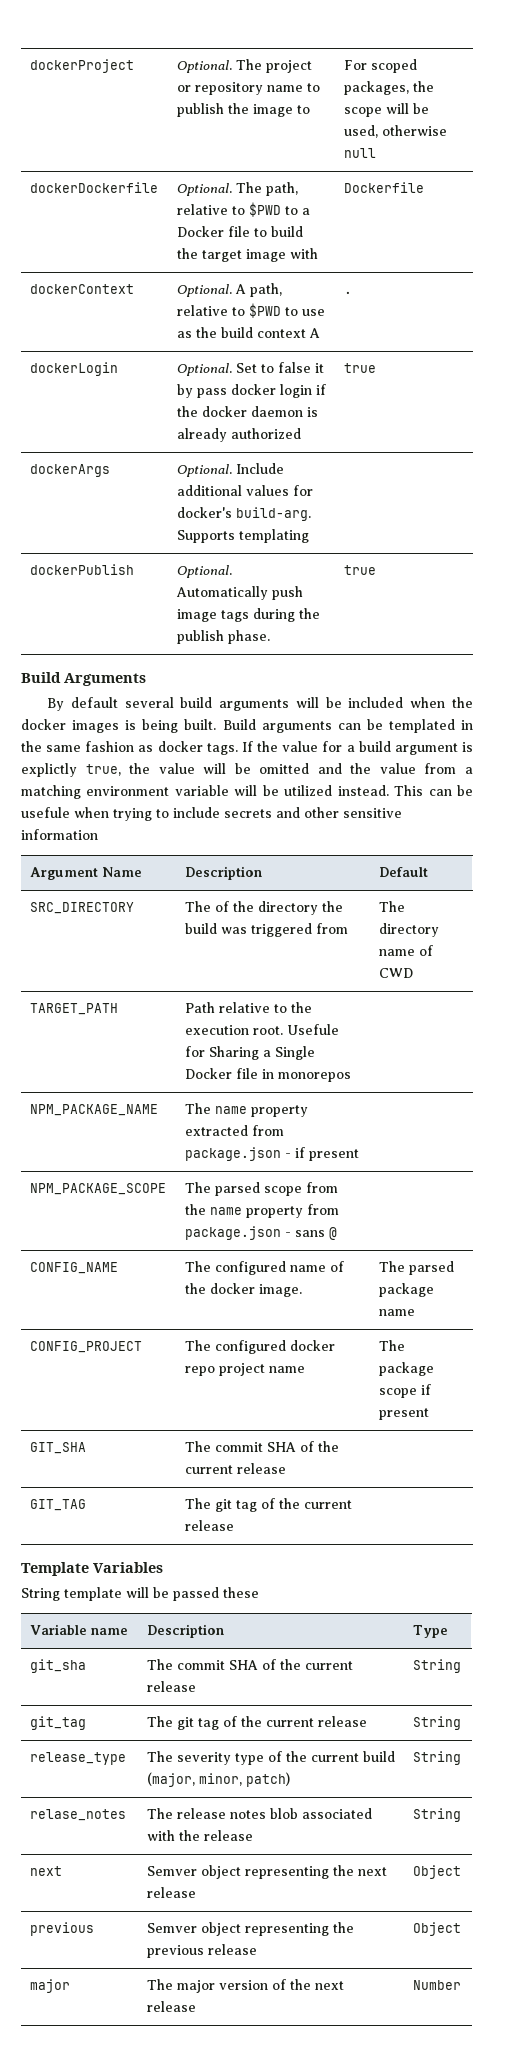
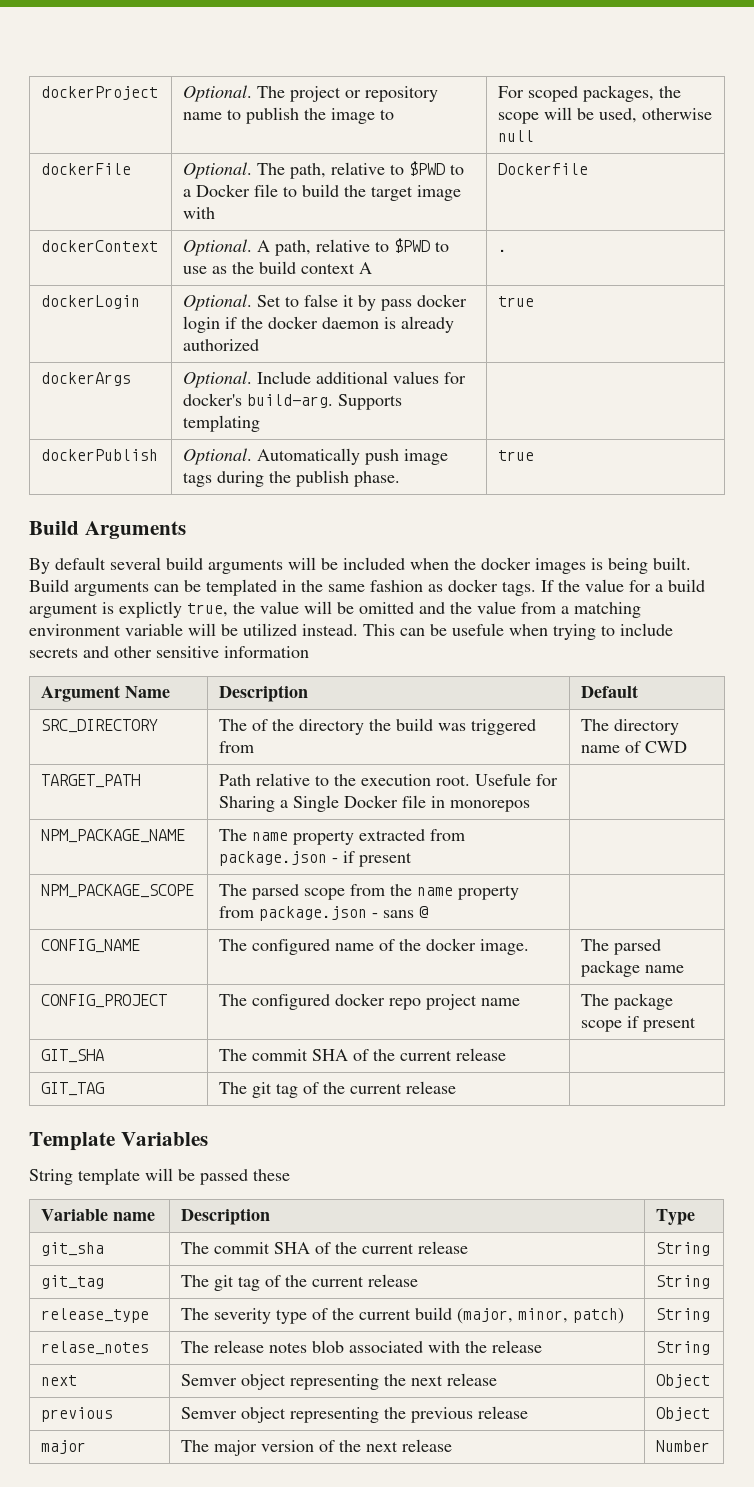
[30,182,159,193] dockerDockerfile -> [41,163,132,175] dockerFile

